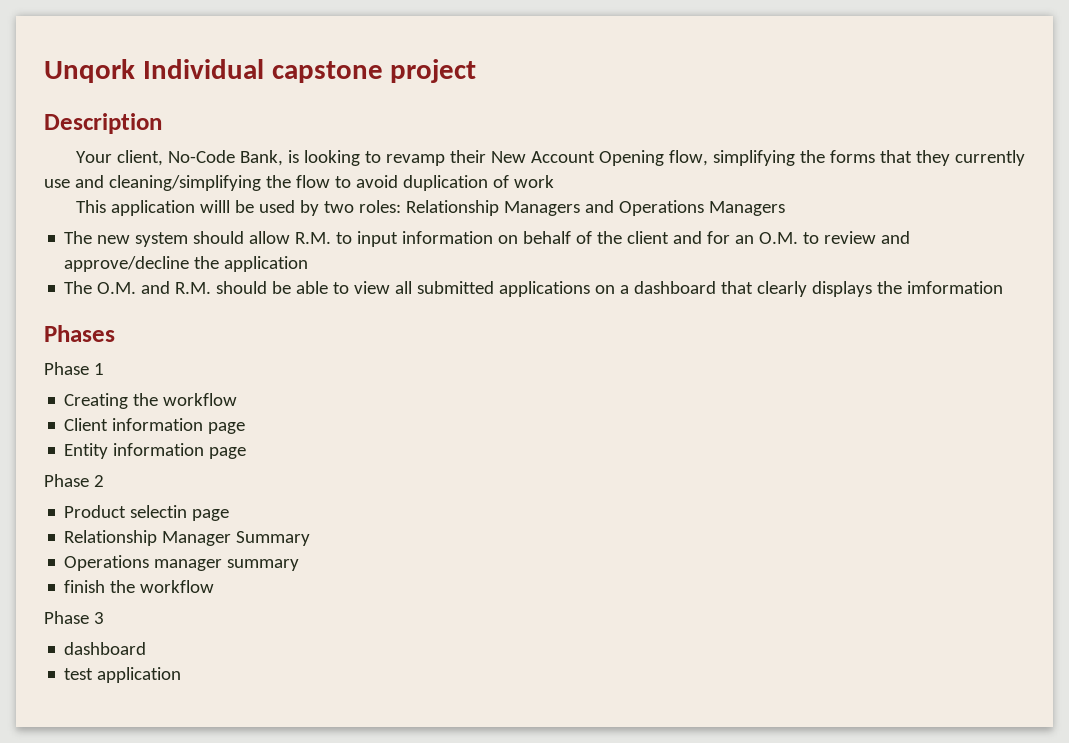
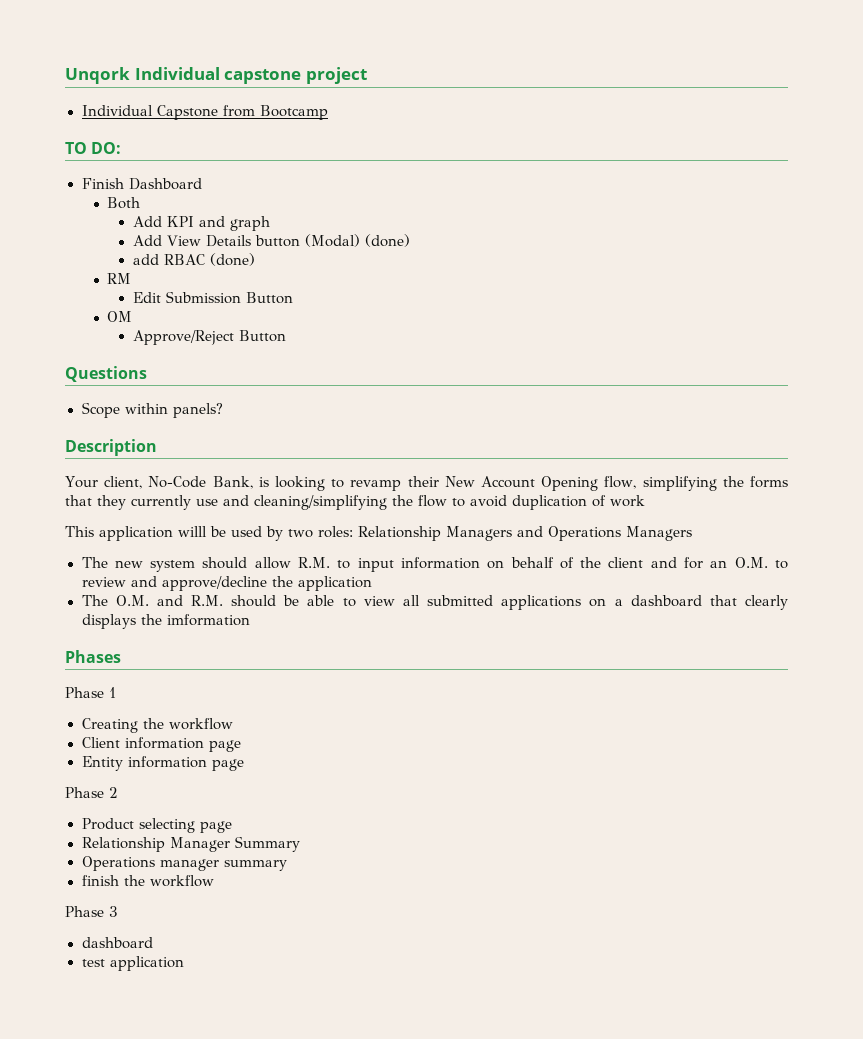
(477, 71) none -> [81,105,328,120] [65,142,122,154] [81,178,202,190] [107,197,141,209] [132,216,270,231] [132,234,410,247] [132,253,255,266] [107,273,132,284] [132,291,293,304] [107,311,133,322] [132,330,286,345] [65,366,147,382] [81,402,223,418] // Individual Capstone from Bootcamp // TO DO: // Finish Dashboard // Both // Add KPI and graph // Add View Details button (Modal) (done) // add RBAC (done) // RM // Edit Submission Button // OM // Approve/Reject Button // Questions // Scope within panels?
[130,505,188,518] selectin -> [138,818,195,833] selecting

